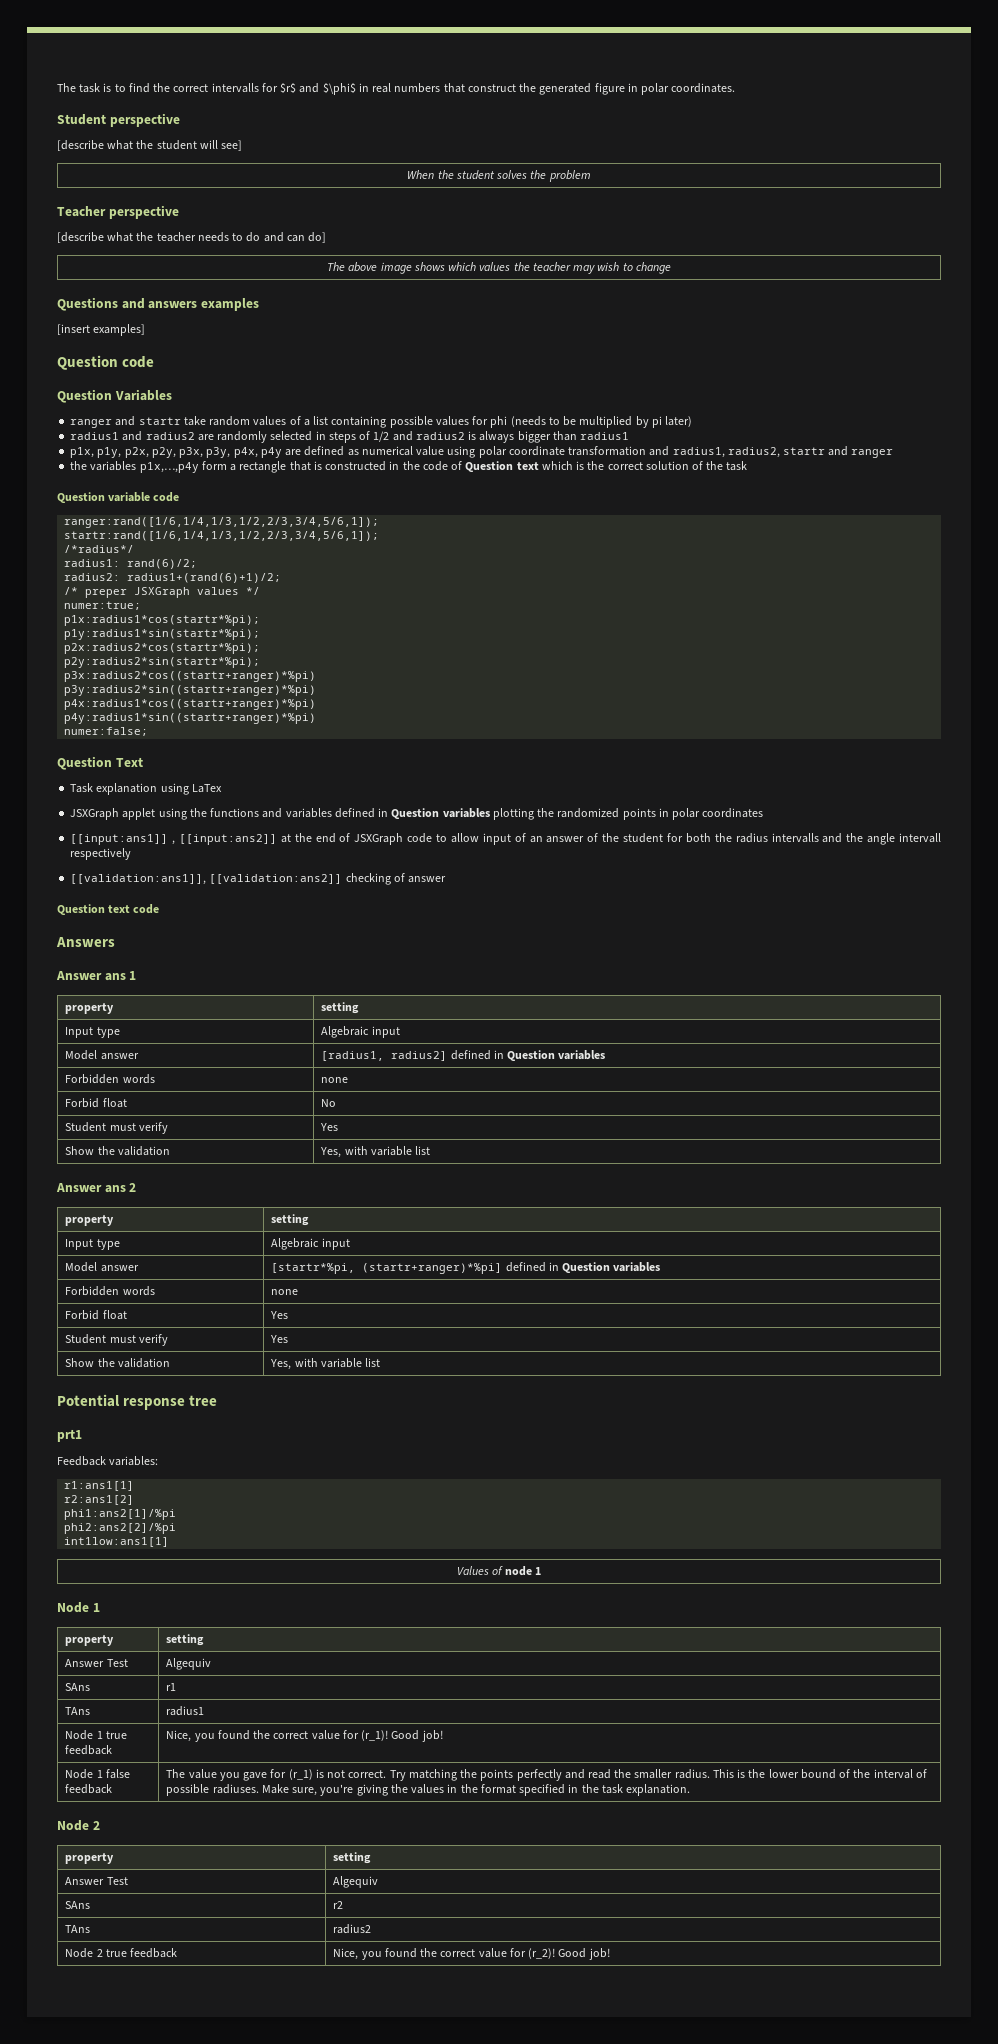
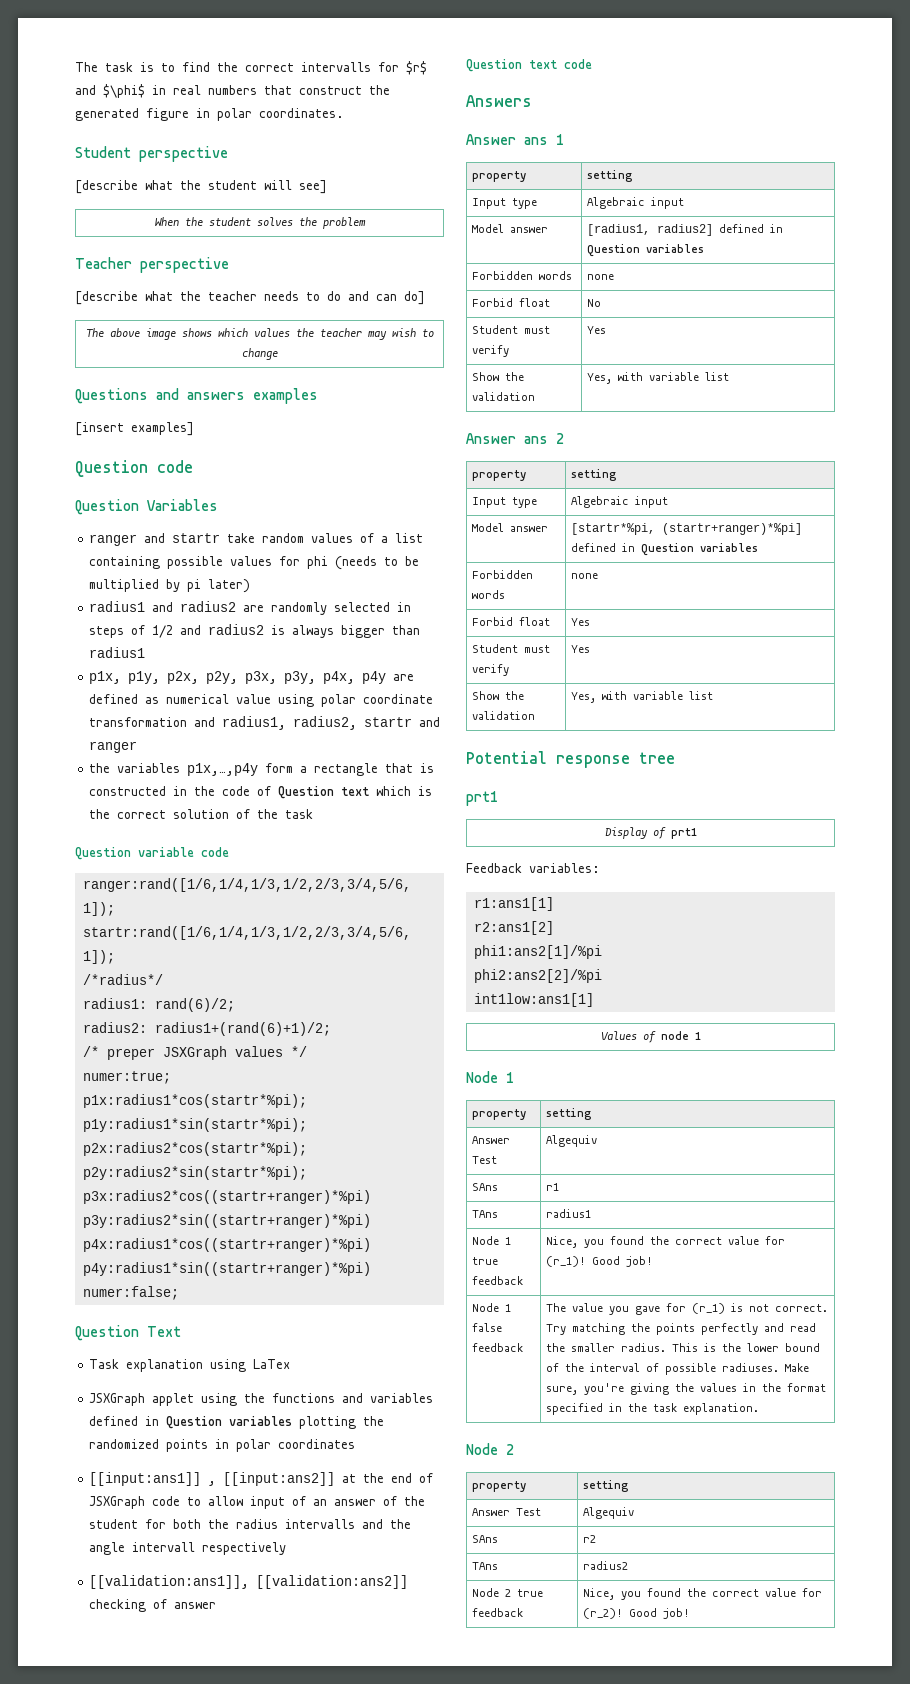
(82, 1435) none -> [604,827,697,839] // Display of prt1

